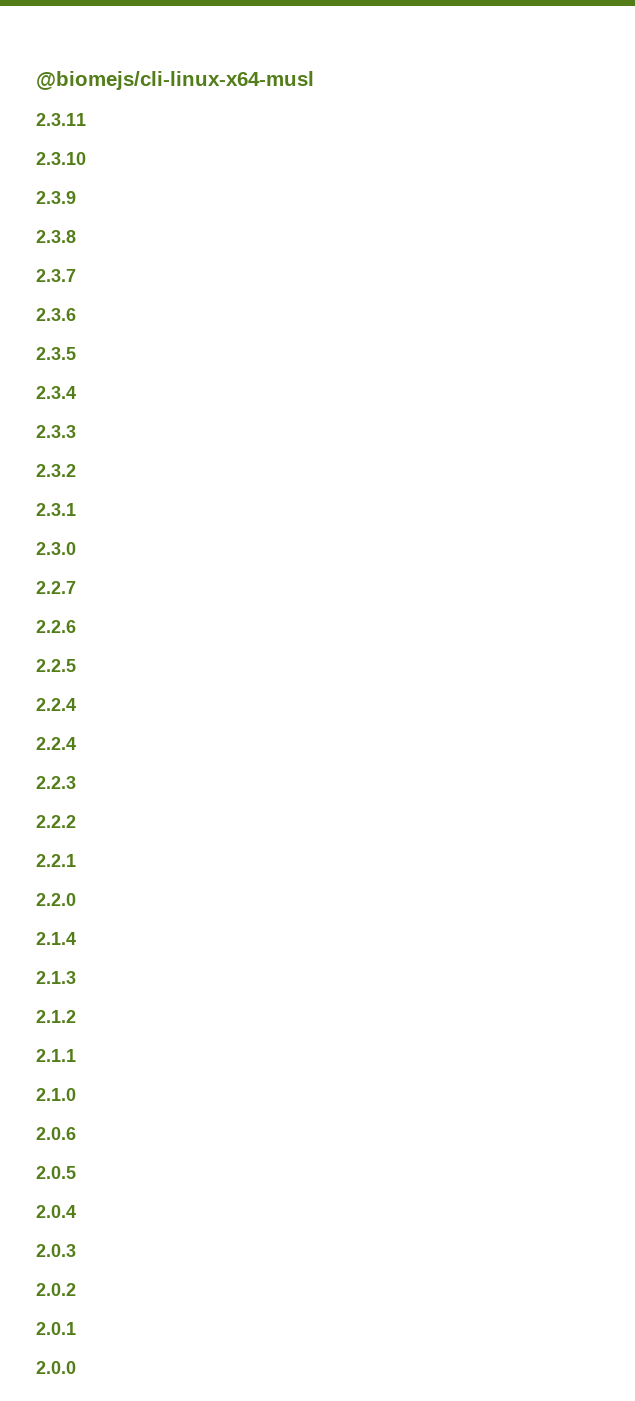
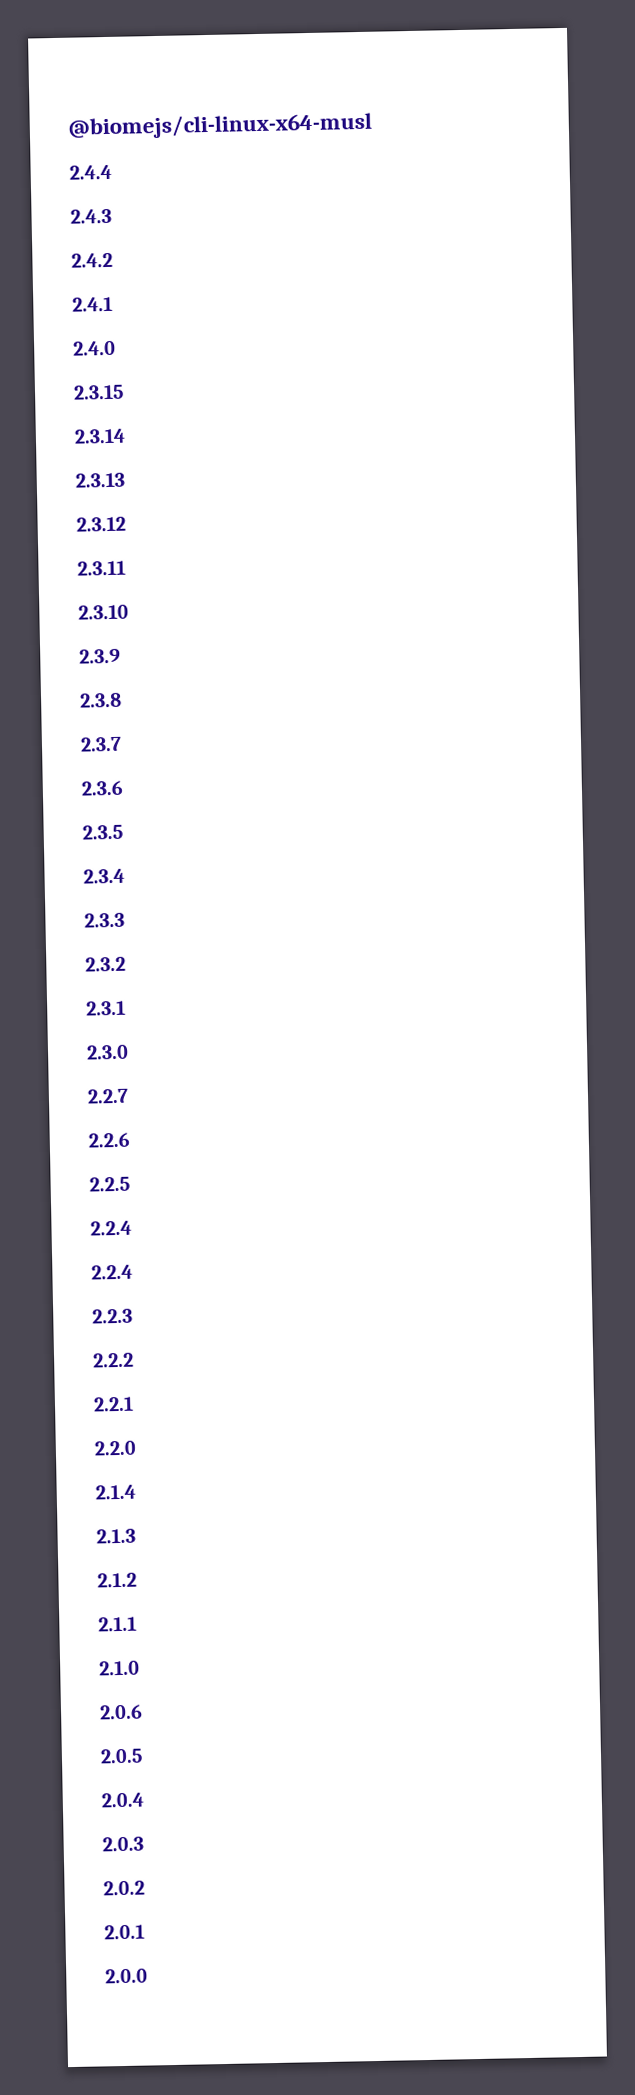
(314, 80) none -> [69,164,112,180] [70,208,112,224] [71,252,113,268] [72,296,113,312] [73,340,116,356] [73,384,124,400] [74,428,126,444] [75,472,125,488] [76,516,126,532] // 2.4.4 // 2.4.3 // 2.4.2 // 2.4.1 // 2.4.0 // 2.3.15 // 2.3.14 // 2.3.13 // 2.3.12

